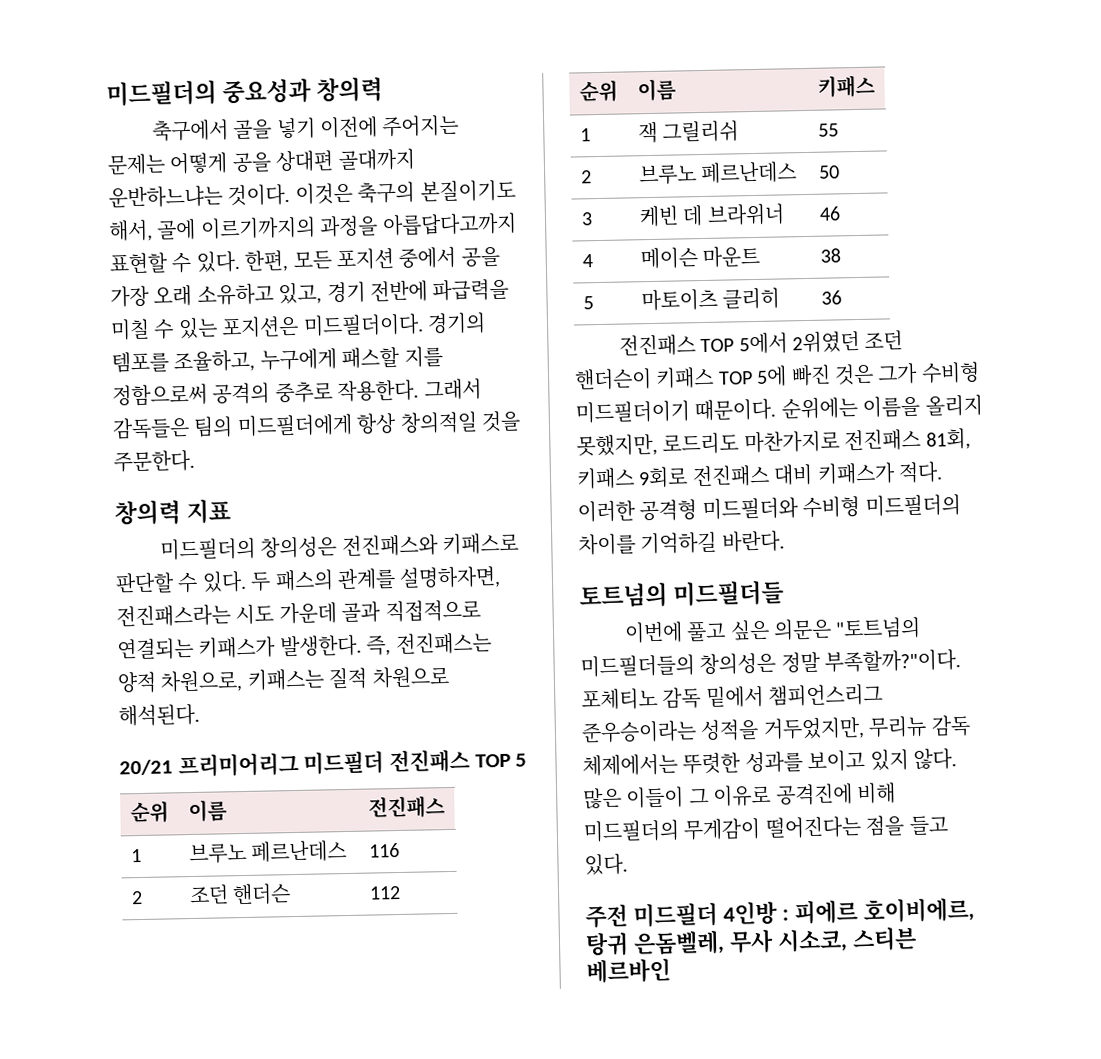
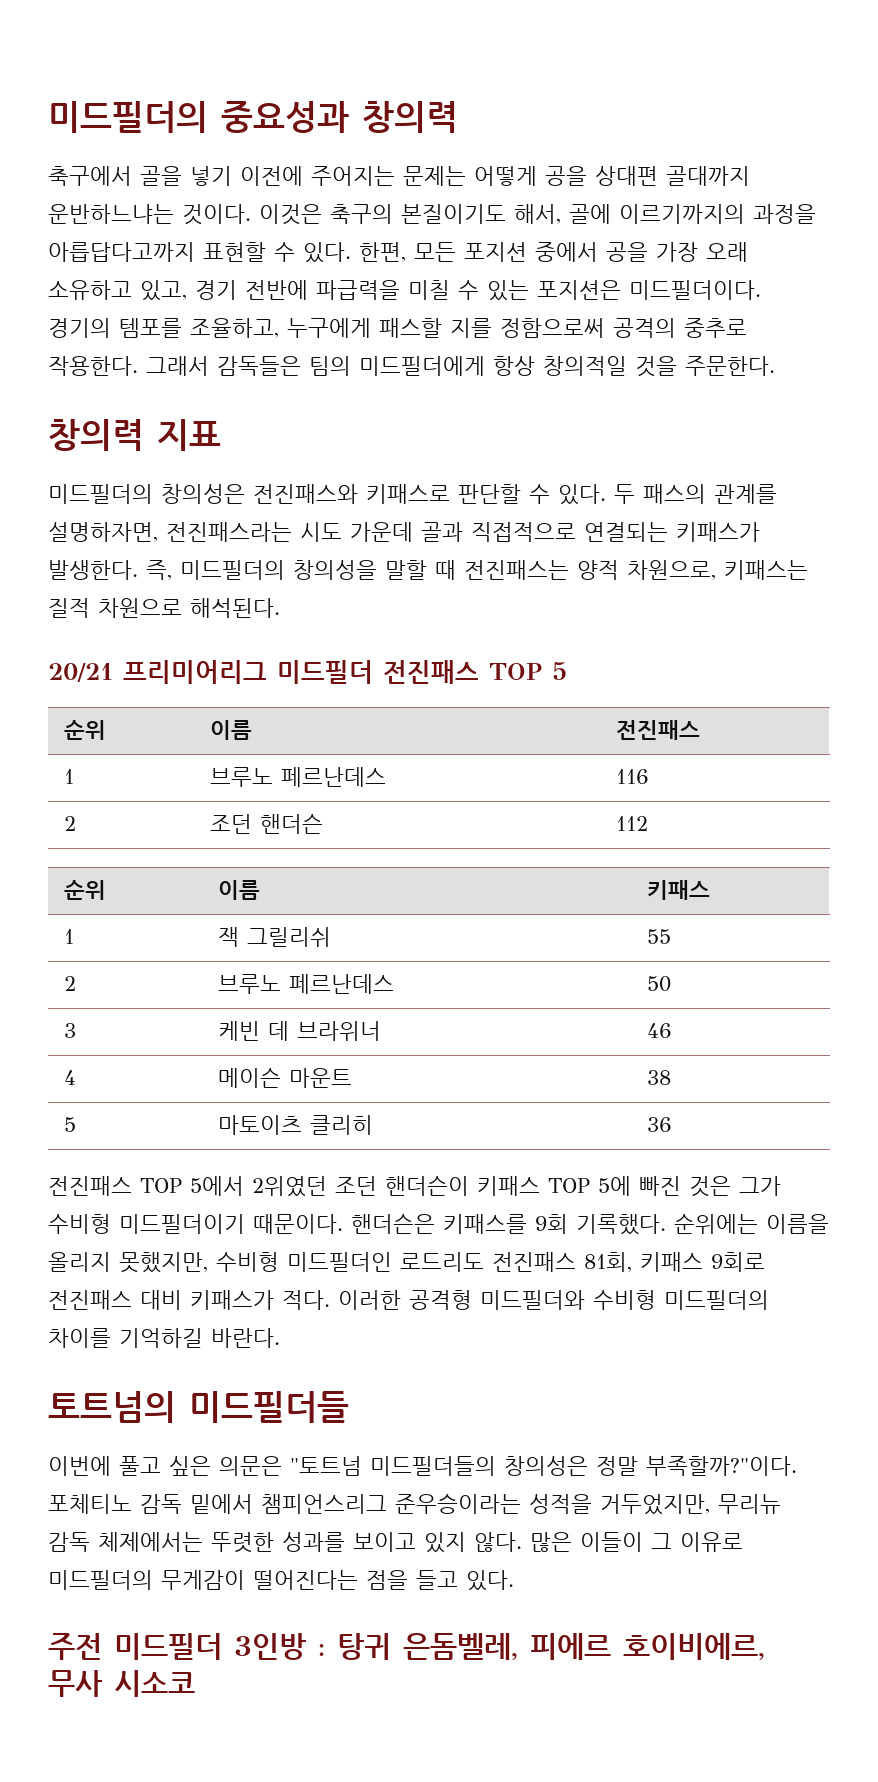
(392, 645) none -> [180,560,456,580] 미드필더의 창의성을 말할 때
(777, 410) none -> [351,1213,666,1235] 핸더슨은 키패스를 9회 기록했다.
[662,430,840,455] 로드리도 마찬가지로 -> [216,1252,484,1272] 수비형 미드필더인 로드리도
[835,616,922,640] "토트넘의 -> [290,1456,362,1476] "토트넘
[774,782,896,806] 공격진에 비해 -> (743, 1542) none
[722,896,975,926] [585,926,917,957] [586,958,671,984] 4인방 : 피에르 호이비에르, 탕귀 은돔벨레, 무사 시소코, 스티븐 베르바인 -> [234,1633,765,1660] [48,1670,195,1697] 3인방 : 탕귀 은돔벨레, 피에르 호이비에르, 무사 시소코

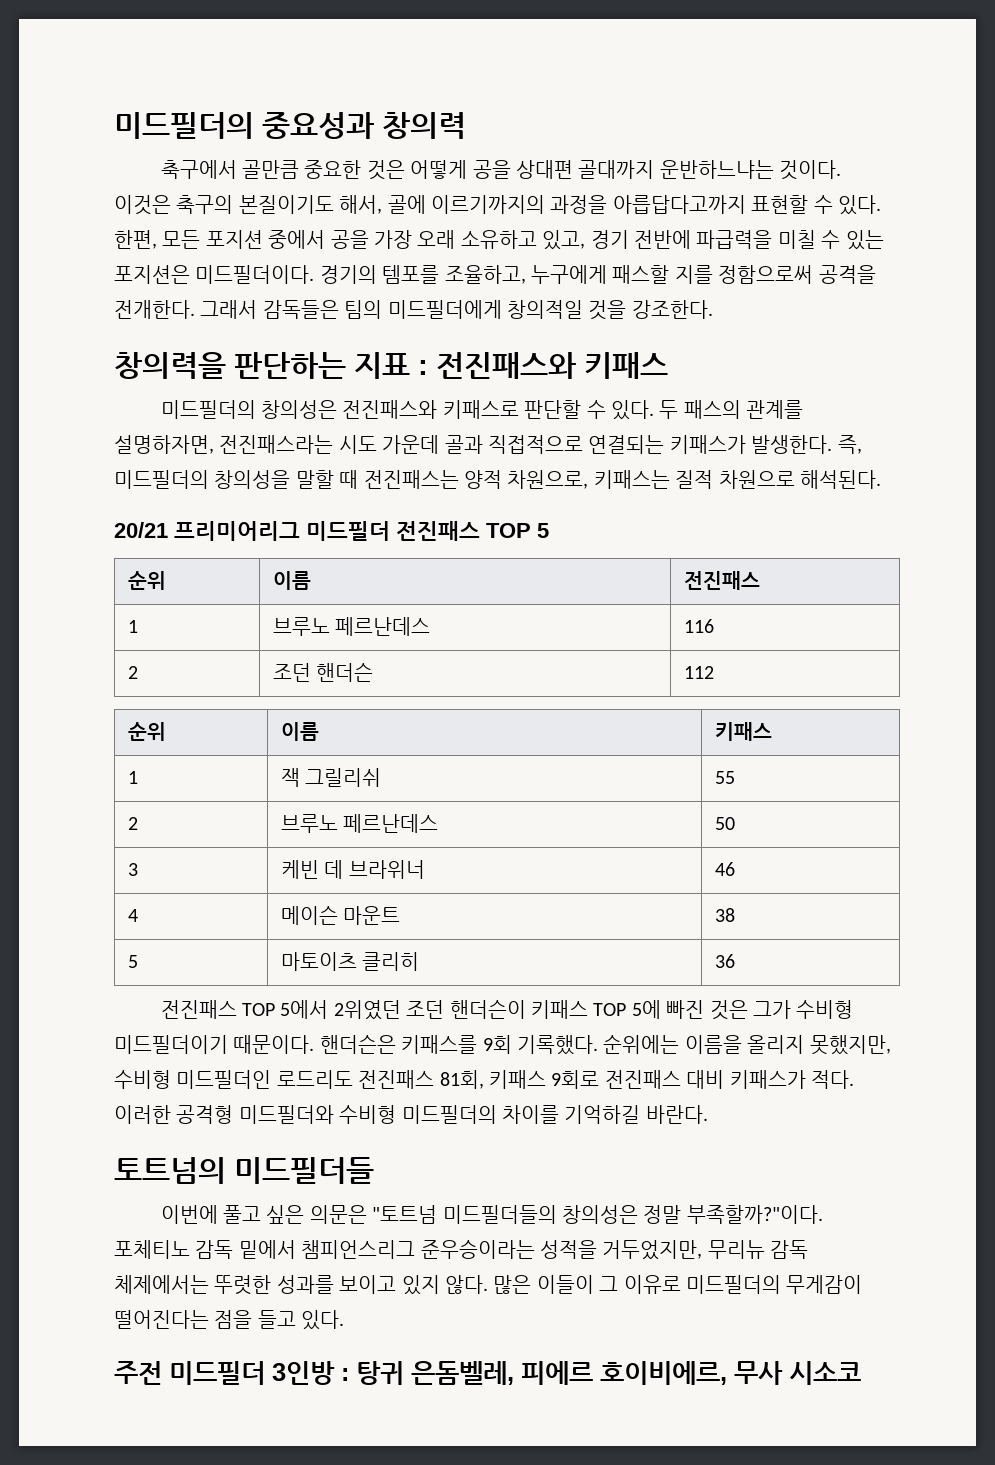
[140,166,466,186] 골을 넣기 이전에 주어지는 문제는 -> [241,160,405,180] 골만큼 중요한 것은
[613,318,747,338] [48,356,138,376] 공격의 중추로 작용한다. -> [818,265,876,284] [114,300,195,319] 공격을 전개한다.
[493,356,535,376] 항상 -> (502, 309) none
[685,356,775,376] [48,419,221,451] 주문한다. // 창의력 지표 -> [631,300,713,319] [114,352,668,379] 강조한다. // 창의력을 판단하는 지표 : 전진패스와 키패스

